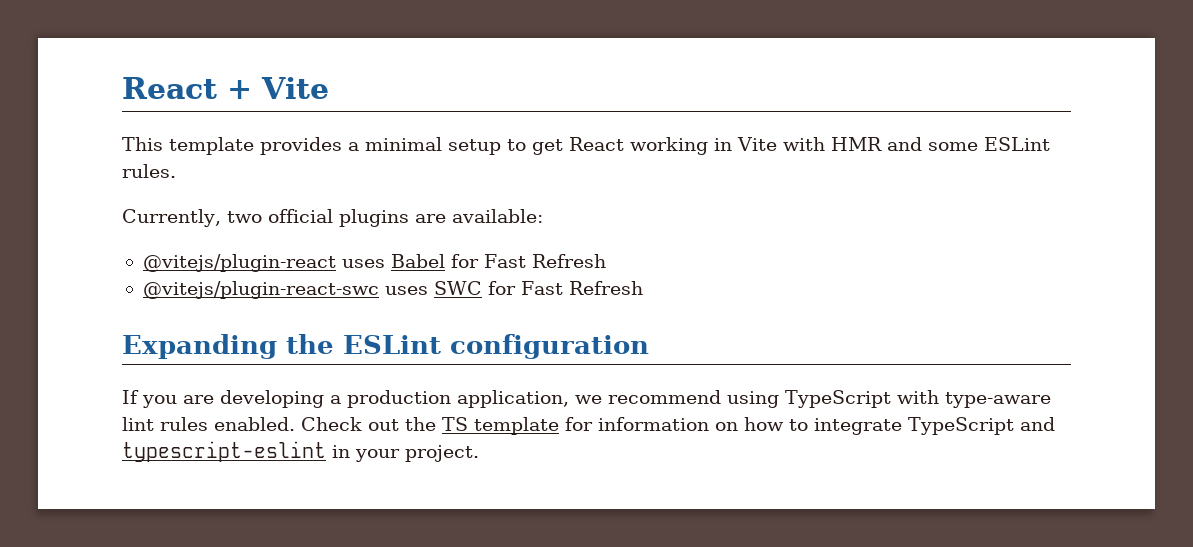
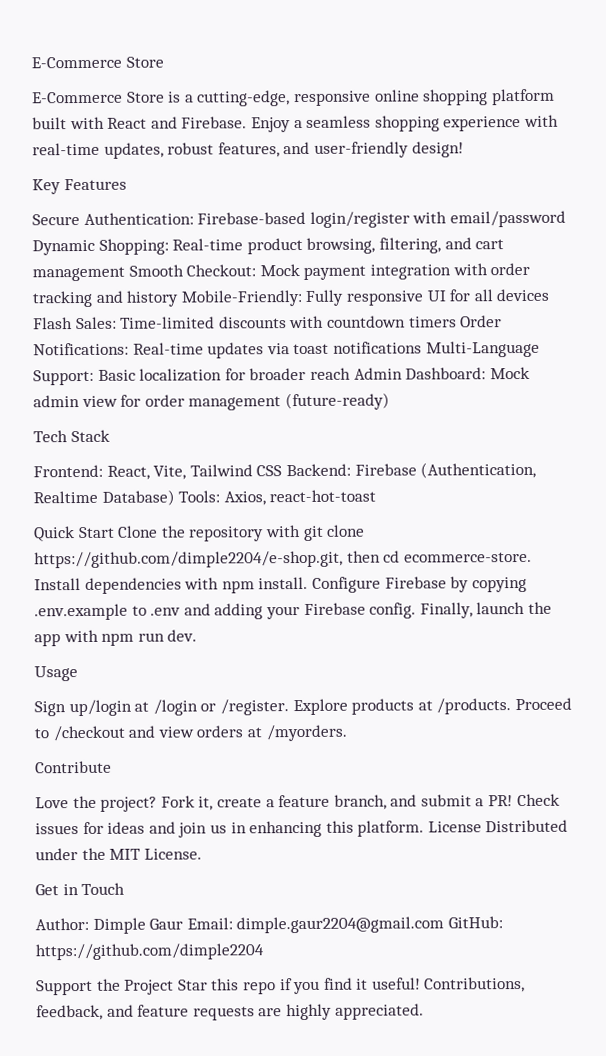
[122,77,329,99] [122,137,1050,155] [122,164,176,178] [122,209,543,227] [142,254,606,272] [142,281,643,299] [122,334,649,359] [122,390,1051,408] [122,417,1055,435] [122,441,479,462] React + Vite // This template provides a minimal setup to get React working in Vite with HMR and some ESLint rules. // Currently, two official plugins are available: // @vitejs/plugin-react uses Babel for Fast Refresh // @vitejs/plugin-react-swc uses SWC for Fast Refresh // Expanding the ESLint configuration // If you are developing a production application, we recommend using TypeScript with type-aware lint rules enabled. Check out the TS template for information on how to integrate TypeScript and typescript-eslint in your project. -> [31,56,164,69] [32,88,555,107] [32,114,559,133] [32,141,464,159] [32,178,127,195] [32,210,566,228] [32,237,505,256] [32,262,531,282] [32,288,550,308] [33,315,503,330] [33,340,540,359] [33,366,530,386] [33,392,390,411] [33,429,110,443] [33,461,537,480] [33,489,377,506] [33,524,366,542] [34,550,532,569] [34,576,527,594] [34,601,552,621] [34,629,198,647] [34,666,78,682] [34,697,572,717] [34,724,347,742] [35,760,112,774] [35,793,560,812] [35,819,569,838] [35,847,202,861] [35,882,126,896] [35,916,503,934] [35,943,264,961] [36,976,526,996] [36,1003,424,1021] E-Commerce Store // E-Commerce Store is a cutting-edge, responsive online shopping platform built with React and Firebase. Enjoy a seamless shopping experience with real-time updates, robust features, and user-friendly design! // Key Features // Secure Authentication: Firebase-based login/register with email/password Dynamic Shopping: Real-time product browsing, filtering, and cart management Smooth Checkout: Mock payment integration with order tracking and history Mobile-Friendly: Fully responsive UI for all devices Flash Sales: Time-limited discounts with countdown timers Order Notifications: Real-time updates via toast notifications Multi-Language Support: Basic localization for broader reach Admin Dashboard: Mock admin view for order management (future-ready) // Tech Stack // Frontend: React, Vite, Tailwind CSS Backend: Firebase (Authentication, Realtime Database) Tools: Axios, react-hot-toast // Quick Start Clone the repository with git clone https://github.com/dimple2204/e-shop.git, then cd ecommerce-store. Install dependencies with npm install. Configure Firebase by copying .env.example to .env and adding your Firebase config. Finally, launch the app with npm run dev. // Usage // Sign up/login at /login or /register. Explore products at /products. Proceed to /checkout and view orders at /myorders. // Contribute // Love the project? Fork it, create a feature branch, and submit a PR! Check issues for ideas and join us in enhancing this platform. License Distributed under the MIT License. // Get in Touch // Author: Dimple Gaur Email: dimple.gaur2204@gmail.com GitHub: https://github.com/dimple2204 // Support the Project Star this repo if you find it useful! Contributions, feedback, and feature requests are highly appreciated.

